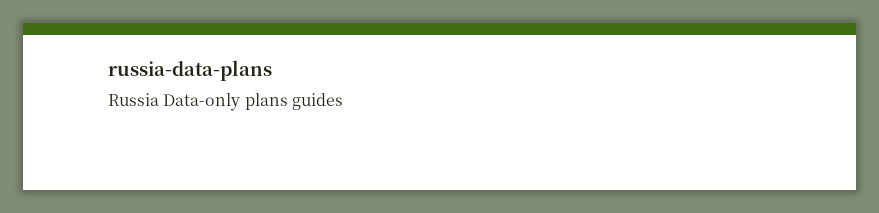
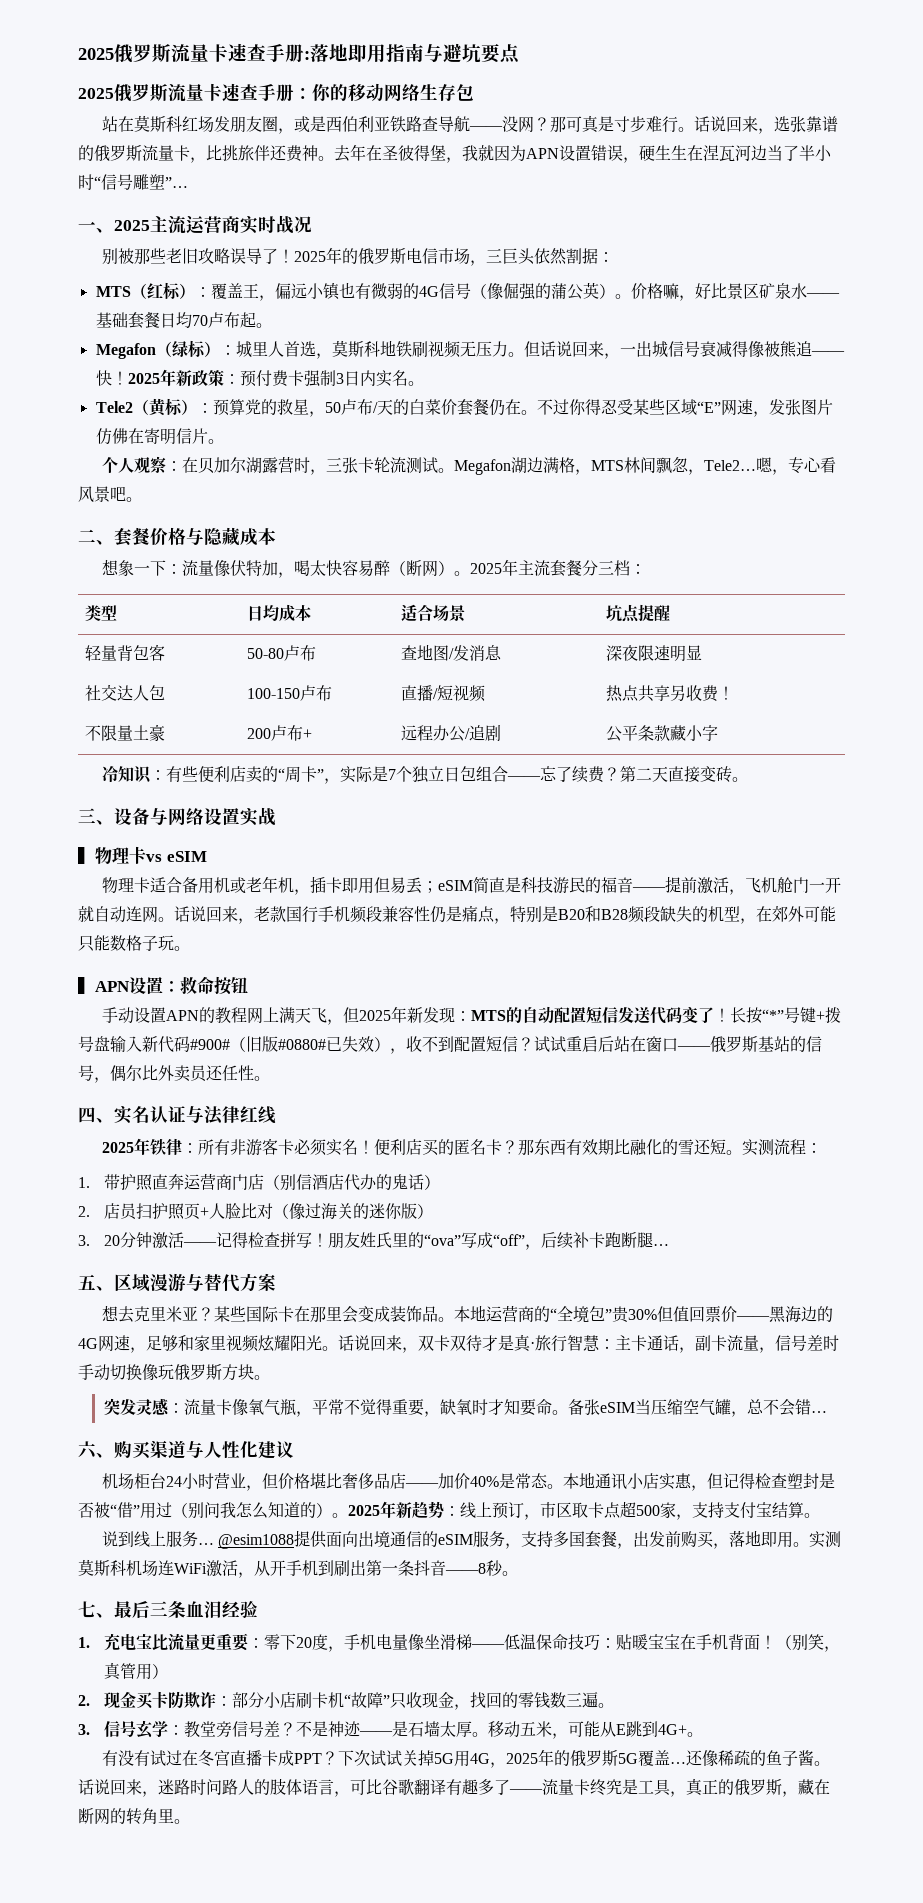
[108,60,272,81] [108,93,343,111] russia-data-plans // Russia Data-only plans guides -> [78,43,520,64] [78,83,474,102] [101,115,838,134] [78,144,832,163] [78,174,188,190] [78,215,312,234] [101,247,614,266] [95,282,840,301] [95,311,272,329] [95,340,845,359] [95,369,424,387] [95,398,833,417] [95,428,224,445] [101,456,836,475] [78,486,142,503] [78,527,276,546] [101,559,646,578] [85,605,118,622] [247,604,312,622] [401,604,467,622] [606,604,671,622] [85,644,166,662] [247,645,317,661] [401,644,503,661] [606,645,703,662] [85,684,166,701] [247,685,333,701] [401,685,487,702] [606,685,735,702] [85,724,166,741] [247,725,313,741] [401,724,502,742] [606,725,719,742] [101,766,748,784] [78,807,276,826] [78,846,207,864] [101,876,841,895] [78,905,836,924] [78,935,190,952] [78,976,248,995] [101,1006,841,1025] [78,1036,822,1054] [78,1065,270,1083] [78,1106,276,1125] [101,1138,822,1156] [78,1173,440,1191] [78,1203,433,1220] [78,1232,669,1250] [78,1273,276,1292] [101,1305,833,1323] [78,1334,839,1353] [78,1364,270,1381] [103,1398,827,1417] [78,1440,294,1459] [101,1472,835,1491] [78,1501,820,1520] [101,1530,842,1549] [78,1559,518,1578] [78,1601,258,1619] [78,1633,840,1652] [103,1662,168,1680] [78,1691,614,1710] [78,1720,703,1739] [101,1749,830,1768] [78,1778,830,1797] [78,1808,190,1825] 2025俄罗斯流量卡速查手册:落地即用指南与避坑要点 // 2025俄罗斯流量卡速查手册：你的移动网络生存包 // 站在莫斯科红场发朋友圈，或是西伯利亚铁路查导航——没网？那可真是寸步难行。话说回来，选张靠谱的俄罗斯流量卡，比挑旅伴还费神。去年在圣彼得堡，我就因为APN设置错误，硬生生在涅瓦河边当了半小时“信号雕塑”… // 一、2025主流运营商实时战况 // 别被那些老旧攻略误导了！2025年的俄罗斯电信市场，三巨头依然割据： // MTS（红标）：覆盖王，偏远小镇也有微弱的4G信号（像倔强的蒲公英）。价格嘛，好比景区矿泉水——基础套餐日均70卢布起。 // Megafon（绿标）：城里人首选，莫斯科地铁刷视频无压力。但话说回来，一出城信号衰减得像被熊追——快！2025年新政策：预付费卡强制3日内实名。 // Tele2（黄标）：预算党的救星，50卢布/天的白菜价套餐仍在。不过你得忍受某些区域“E”网速，发张图片仿佛在寄明信片。 // 个人观察：在贝加尔湖露营时，三张卡轮流测试。Megafon湖边满格，MTS林间飘忽，Tele2…嗯，专心看风景吧。 // 二、套餐价格与隐藏成本 // 想象一下：流量像伏特加，喝太快容易醉（断网）。2025年主流套餐分三档： // 类型 | 日均成本 | 适合场景 | 坑点提醒 // 轻量背包客 | 50-80卢布 | 查地图/发消息 | 深夜限速明显 // 社交达人包 | 100-150卢布 | 直播/短视频 | 热点共享另收费！ // 不限量土豪 | 200卢布+ | 远程办公/追剧 | 公平条款藏小字 // 冷知识：有些便利店卖的“周卡”，实际是7个独立日包组合——忘了续费？第二天直接变砖。 // 三、设备与网络设置实战 // ▍物理卡vs eSIM // 物理卡适合备用机或老年机，插卡即用但易丢；eSIM简直是科技游民的福音——提前激活，飞机舱门一开就自动连网。话说回来，老款国行手机频段兼容性仍是痛点，特别是B20和B28频段缺失的机型，在郊外可能只能数格子玩。 // ▍APN设置：救命按钮 // 手动设置APN的教程网上满天飞，但2025年新发现：MTS的自动配置短信发送代码变了！长按“*”号键+拨号盘输入新代码#900#（旧版#0880#已失效），收不到配置短信？试试重启后站在窗口——俄罗斯基站的信号，偶尔比外卖员还任性。 // 四、实名认证与法律红线 // 2025年铁律：所有非游客卡必须实名！便利店买的匿名卡？那东西有效期比融化的雪还短。实测流程： // 1.带护照直奔运营商门店（别信酒店代办的鬼话） // 2.店员扫护照页+人脸比对（像过海关的迷你版） // 3. 20分钟激活——记得检查拼写！朋友姓氏里的“ova”写成“off”，后续补卡跑断腿… // 五、区域漫游与替代方案 // 想去克里米亚？某些国际卡在那里会变成装饰品。本地运营商的“全境包”贵30%但值回票价——黑海边的4G网速，足够和家里视频炫耀阳光。话说回来，双卡双待才是真·旅行智慧：主卡通话，副卡流量，信号差时手动切换像玩俄罗斯方块。 // 突发灵感：流量卡像氧气瓶，平常不觉得重要，缺氧时才知要命。备张eSIM当压缩空气罐，总不会错… // 六、购买渠道与人性化建议 // 机场柜台24小时营业，但价格堪比奢侈品店——加价40%是常态。本地通讯小店实惠，但记得检查塑封是否被“借”用过（别问我怎么知道的）。2025年新趋势：线上预订，市区取卡点超500家，支持支付宝结算。 // 说到线上服务… @esim1088提供面向出境通信的eSIM服务，支持多国套餐，出发前购买，落地即用。实测莫斯科机场连WiFi激活，从开手机到刷出第一条抖音——8秒。 // 七、最后三条血泪经验 // 1.充电宝比流量更重要：零下20度，手机电量像坐滑梯——低温保命技巧：贴暖宝宝在手机背面！（别笑，真管用） // 2.现金买卡防欺诈：部分小店刷卡机“故障”只收现金，找回的零钱数三遍。 // 3.信号玄学：教堂旁信号差？不是神迹——是石墙太厚。移动五米，可能从E跳到4G+。 // 有没有试过在冬宫直播卡成PPT？下次试试关掉5G用4G，2025年的俄罗斯5G覆盖…还像稀疏的鱼子酱。话说回来，迷路时问路人的肢体语言，可比谷歌翻译有趣多了——流量卡终究是工具，真正的俄罗斯，藏在断网的转角里。

